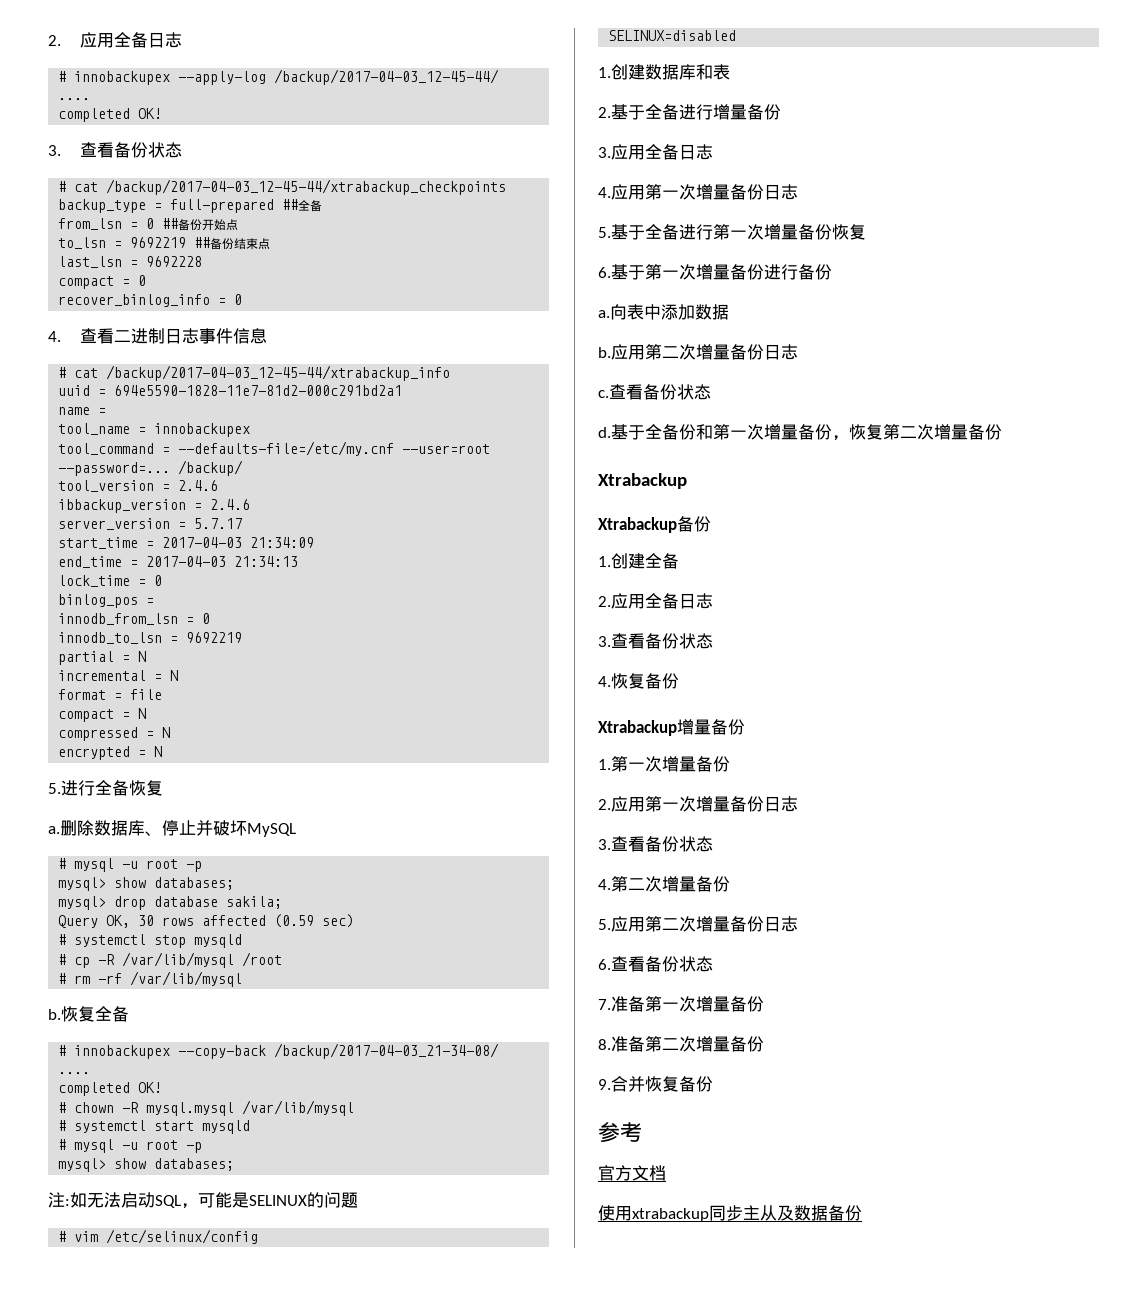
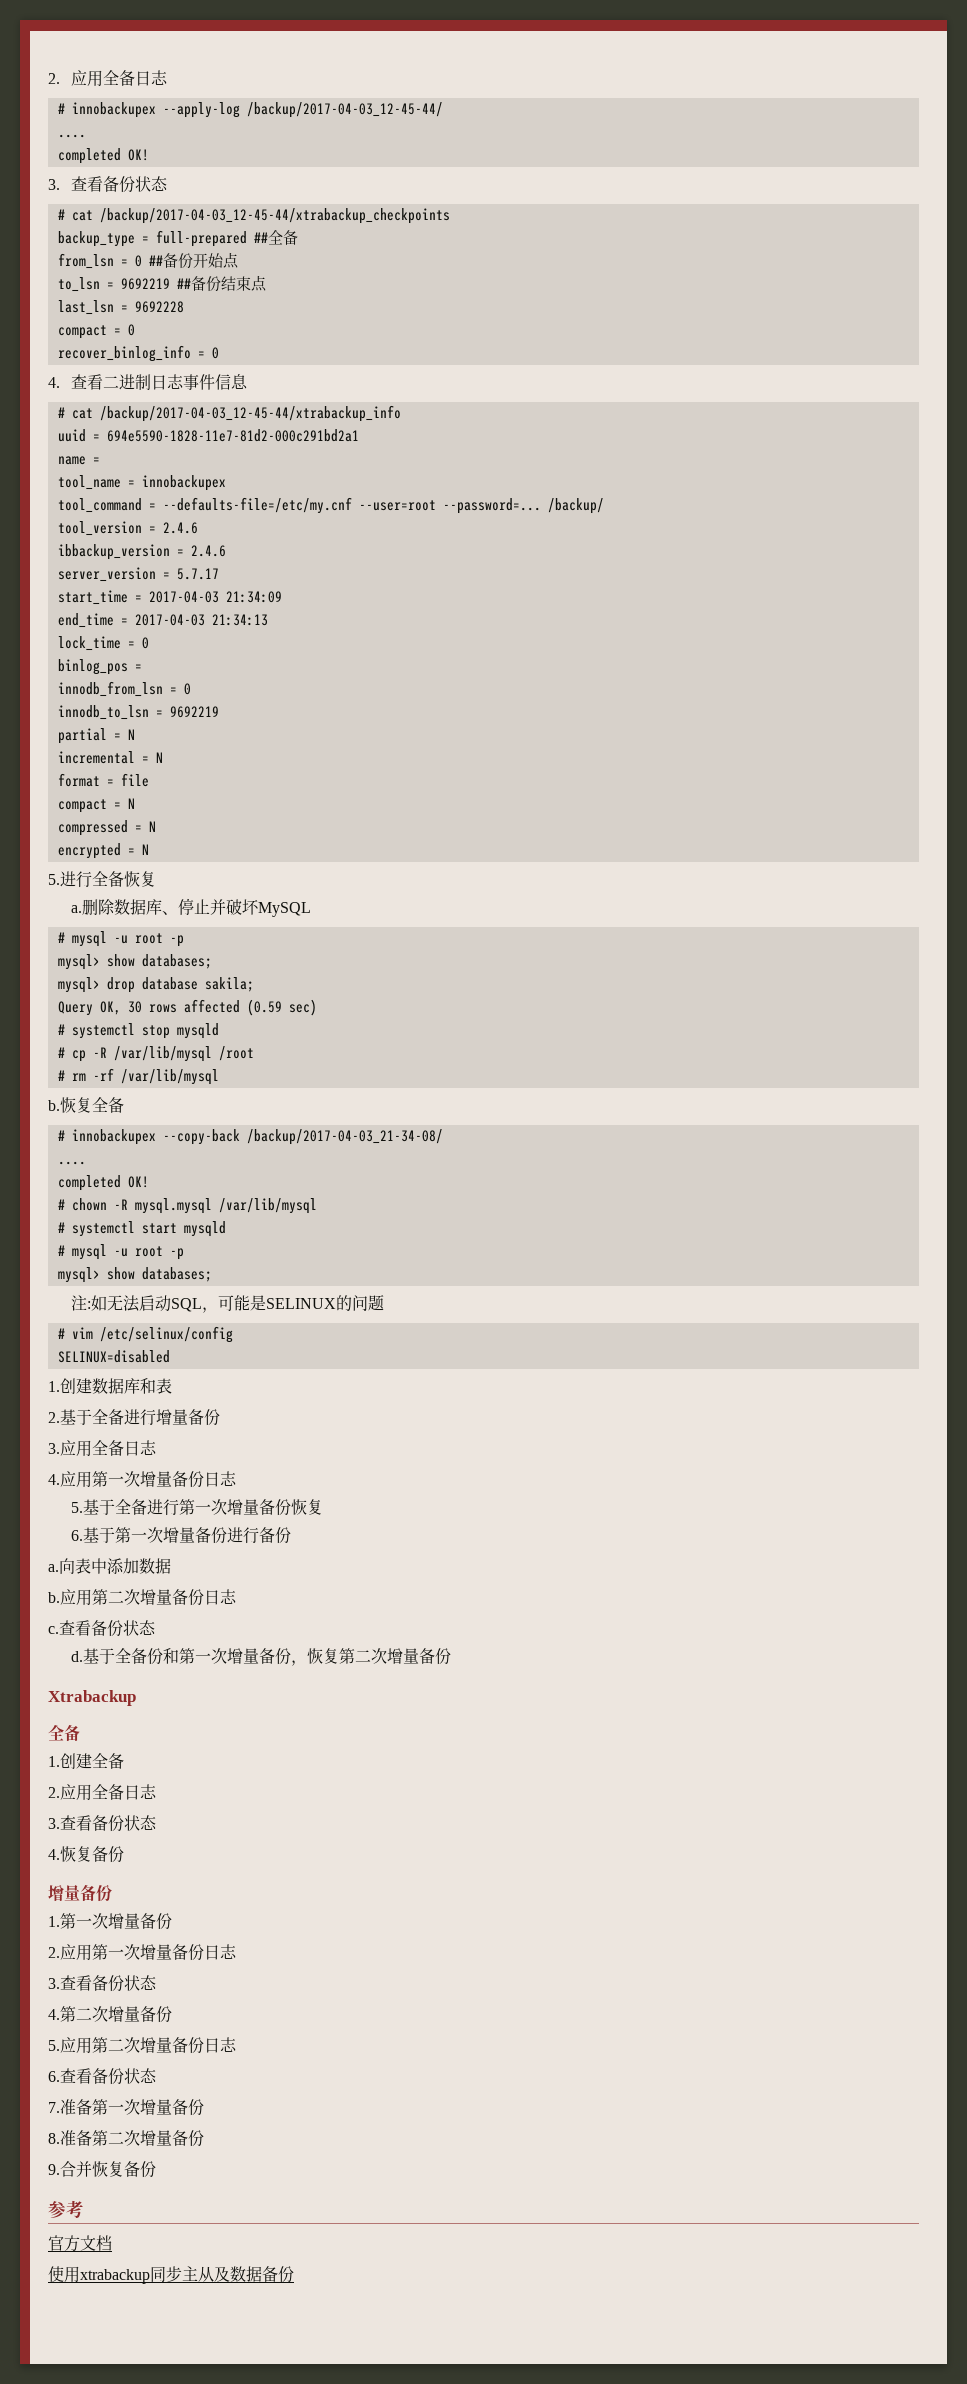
[598,516,711,533] Xtrabackup备份 -> [48,1725,80,1742] 全备
[598,720,677,736] Xtrabackup -> (124, 1854) none

